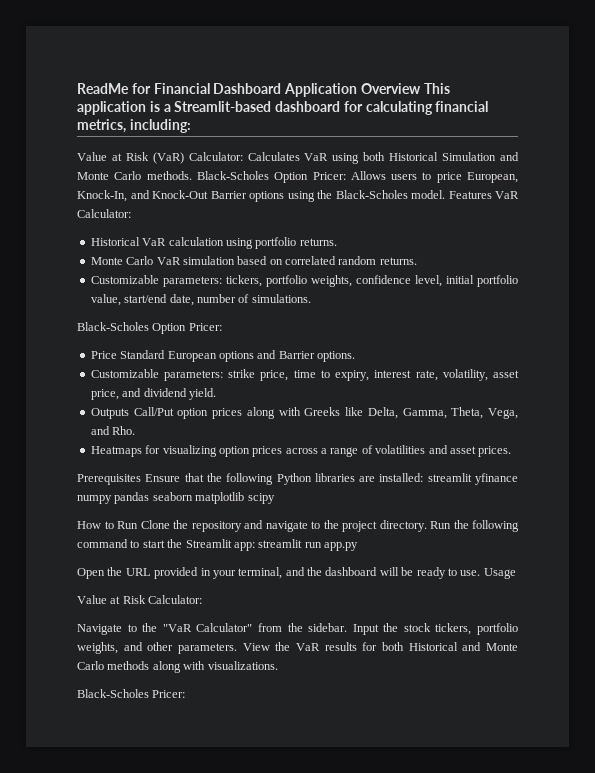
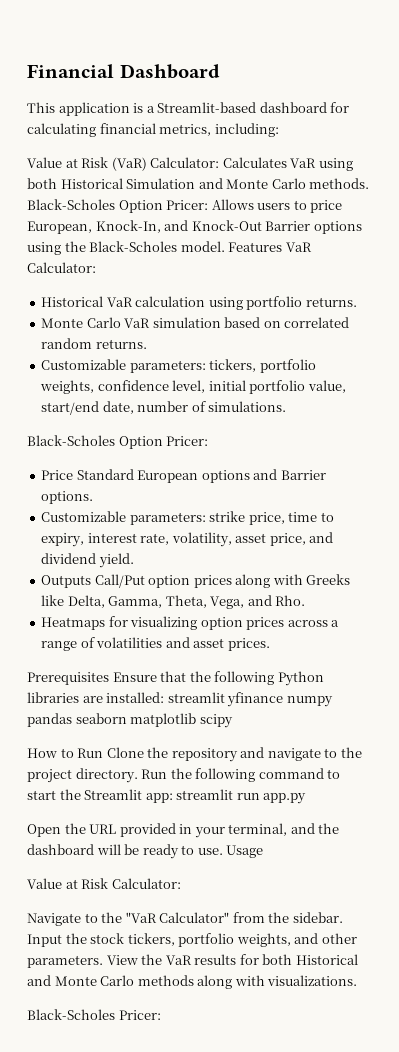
[77,83,151,94] ReadMe for -> (27, 71) none
[284,83,421,97] Application Overview -> (220, 71) //

